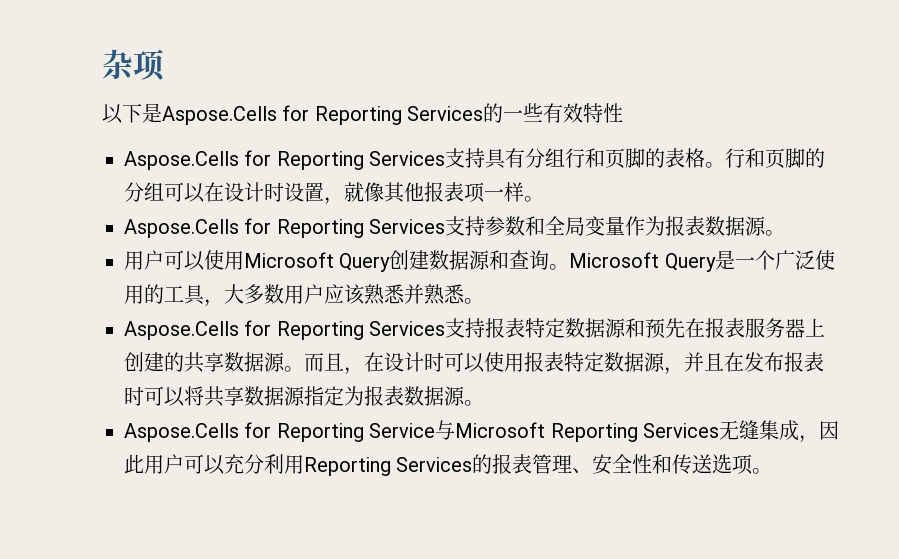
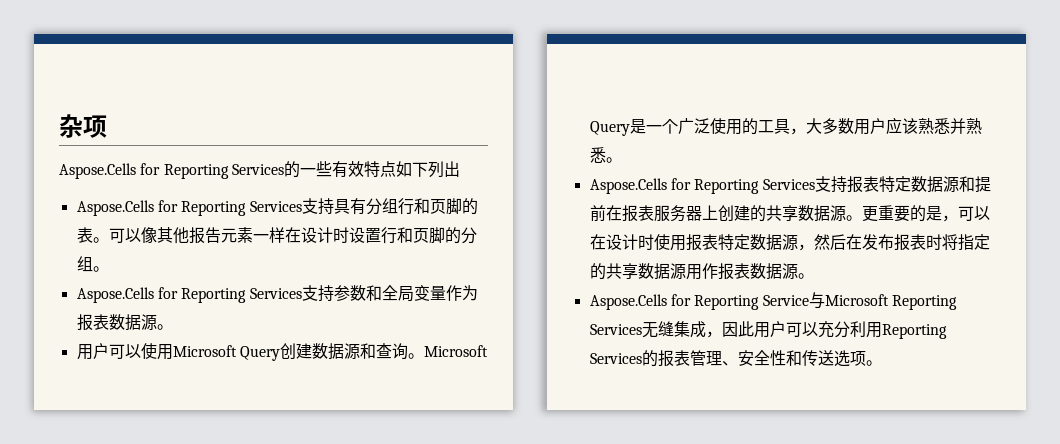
[102,103,162,124] 以下是 -> (107, 126) none
[603,103,624,123] 性 -> [379,161,460,178] 点如下列出
[685,148,826,168] [124,182,524,205] 格。行和页脚的分组可以在设计时设置，就像其他报表项一样 -> [92,227,477,244] [76,256,93,272] 。可以像其他报告元素一样在设计时设置行和页脚的分组
[645,318,686,339] 预先 -> [974,176,991,193] [589,205,606,222] 提前
[304,352,485,375] 而且，在设计时可以 -> [861,205,990,222] [589,234,654,250] 更重要的是，可以在设计时
[684,352,724,372] 并且 -> [813,234,846,250] 然后
[144,386,364,407] 可以将共享数据源指定为 -> [941,234,990,251] [589,263,718,280] 将指定的共享数据源用作

